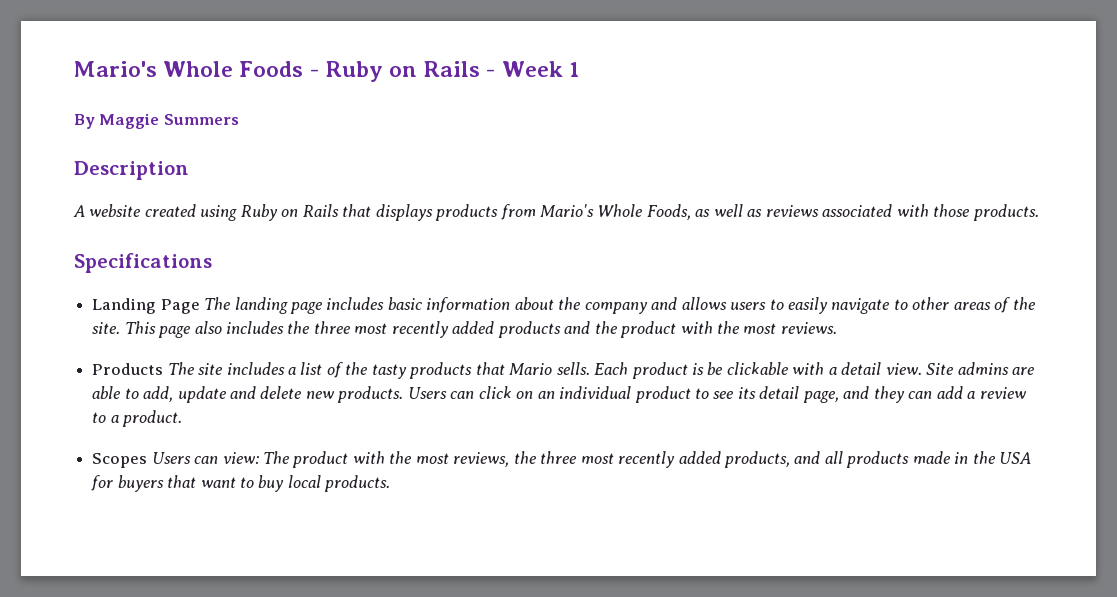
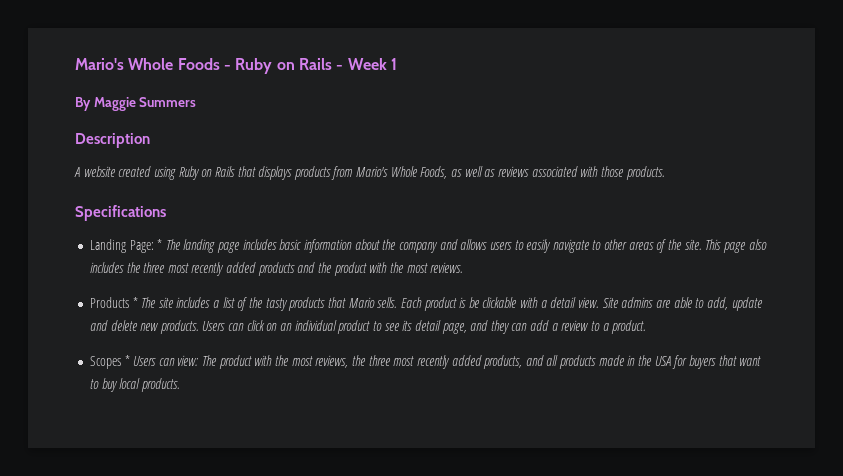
[160,299,200,314] Page -> [129,239,163,253] Page: *
(164, 369) none -> [132,297,138,308] *
(148, 460) none -> [124,355,130,366] *

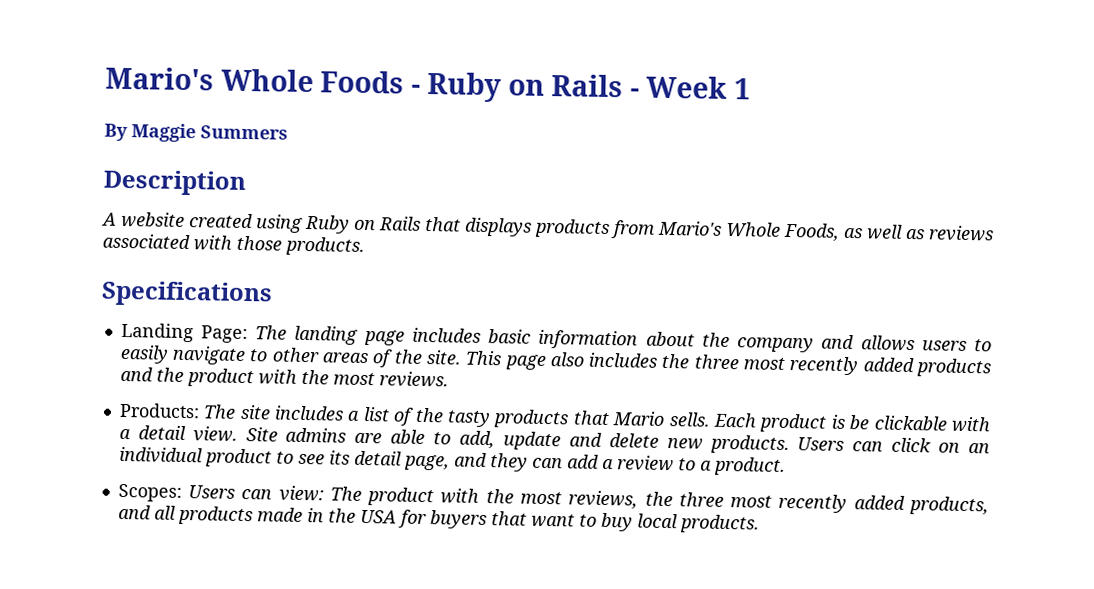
[157,239,163,250] * -> (249, 334) none
[89,297,138,308] Products * -> [118,402,200,419] Products:
[89,355,130,369] Scopes * -> [117,483,182,502] Scopes:

